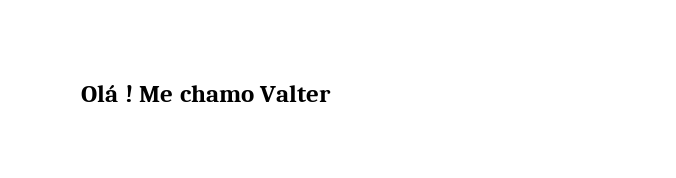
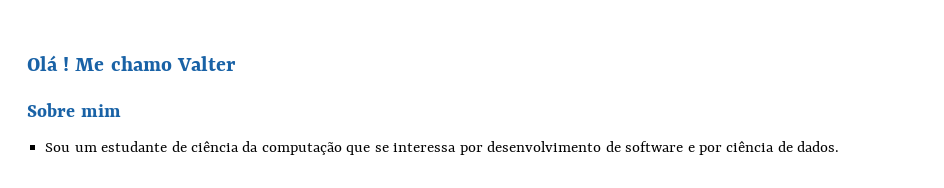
(332, 93) none -> [27,103,121,117] [45,141,840,155] // Sobre mim // Sou um estudante de ciência da computação que se interessa por desenvolvimento de software e por ciência de dados.

